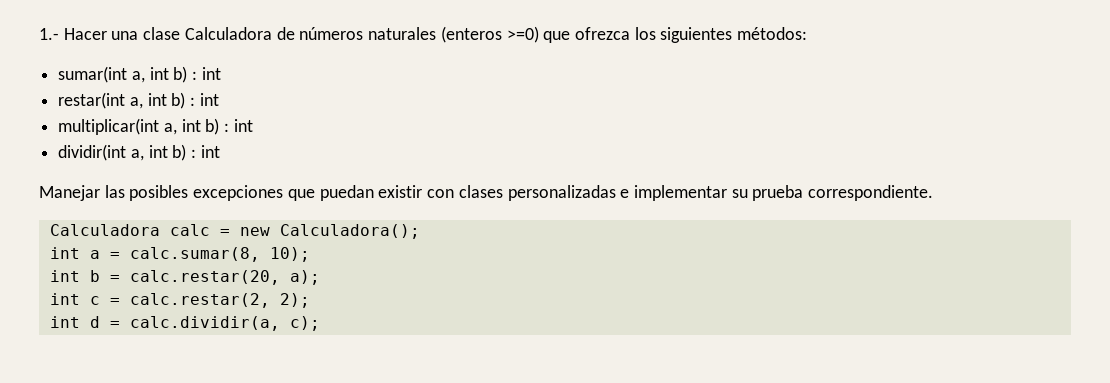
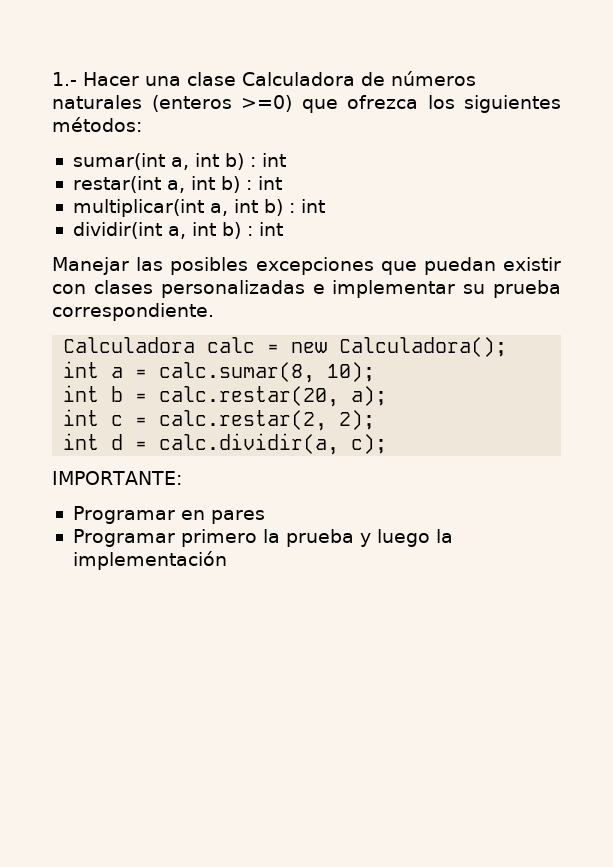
(320, 323) none -> [52,471,182,485] [72,506,265,524] [72,529,453,547] [72,551,227,570] // IMPORTANTE: // Programar en pares // Programar primero la prueba y luego la implementación

